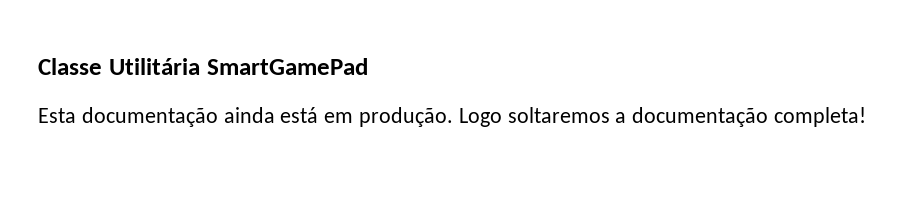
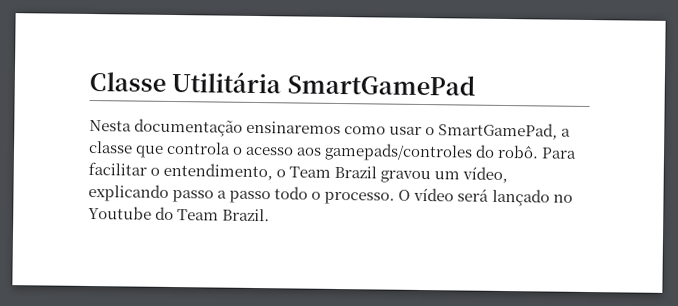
[38,107,867,127] Esta documentação ainda está em produção. Logo soltaremos a documentação completa! -> [89,118,572,140] [88,140,578,162] [88,161,509,184] [88,183,573,207] [88,205,271,222] Nesta documentação ensinaremos como usar o SmartGamePad, a classe que controla o acesso aos gamepads/controles do robô. Para facilitar o entendimento, o Team Brazil gravou um vídeo, explicando passo a passo todo o processo. O vídeo será lançado no Youtube do Team Brazil.

